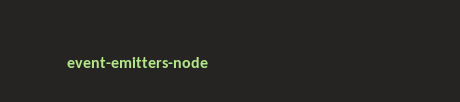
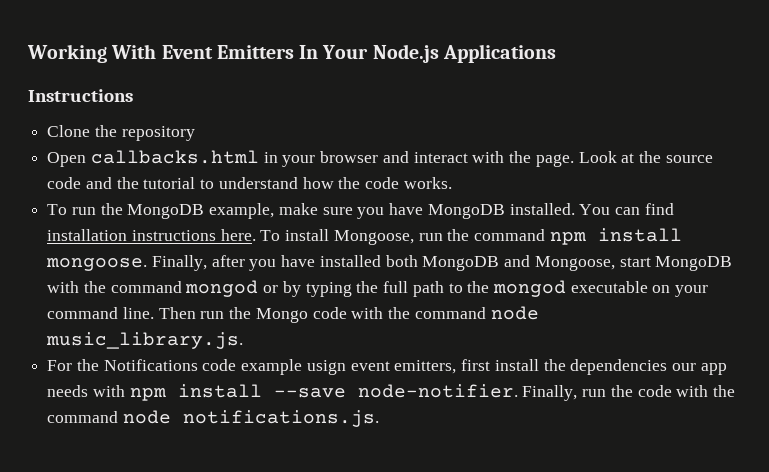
[67,57,208,68] event-emitters-node -> [27,44,556,63] [28,89,133,102] [47,125,195,141] [47,150,713,167] [47,177,452,189] [47,203,674,219] [47,228,682,245] [46,255,733,271] [47,280,709,297] [47,306,539,323] [46,332,244,349] [47,359,727,375] [47,384,736,401] [47,410,379,427] Working With Event Emitters In Your Node.js Applications // Instructions // Clone the repository // Open callbacks.html in your browser and interact with the page. Look at the source code and the tutorial to understand how the code works. // To run the MongoDB example, make sure you have MongoDB installed. You can find installation instructions here. To install Mongoose, run the command npm install mongoose. Finally, after you have installed both MongoDB and Mongoose, start MongoDB with the command mongod or by typing the full path to the mongod executable on your command line. Then run the Mongo code with the command node music_library.js. // For the Notifications code example usign event emitters, first install the dependencies our app needs with npm install --save node-notifier. Finally, run the code with the command node notifications.js.

